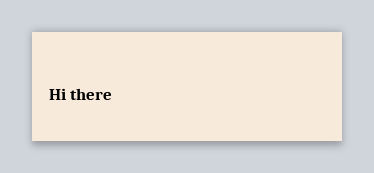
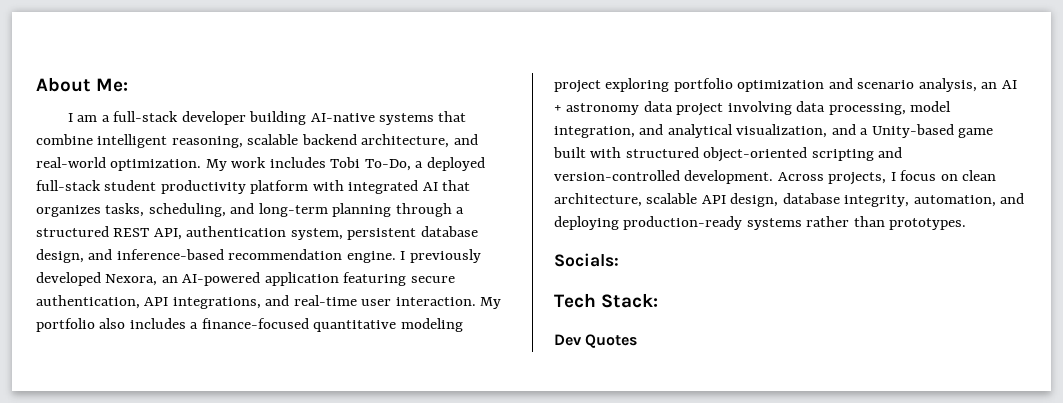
[49,88,113,100] Hi there -> [36,77,129,92] [67,111,467,125] [36,134,478,148] [36,157,485,171] [36,180,471,194] [36,203,465,217] [36,226,478,240] [36,249,481,263] [36,272,455,286] [36,295,502,309] [36,318,463,332] [554,78,1017,93] [554,101,952,116] [554,124,994,138] [553,147,903,162] [554,170,997,185] [554,193,1025,207] [554,216,967,230] [554,253,619,267] [554,293,659,308] [554,334,638,348] About Me: // I am a full-stack developer building AI-native systems that combine intelligent reasoning, scalable backend architecture, and real-world optimization. My work includes Tobi To-Do, a deployed full-stack student productivity platform with integrated AI that organizes tasks, scheduling, and long-term planning through a structured REST API, authentication system, persistent database design, and inference-based recommendation engine. I previously developed Nexora, an AI-powered application featuring secure authentication, API integrations, and real-time user interaction. My portfolio also includes a finance-focused quantitative modeling project exploring portfolio optimization and scenario analysis, an AI + astronomy data project involving data processing, model integration, and analytical visualization, and a Unity-based game built with structured object-oriented scripting and version-controlled development. Across projects, I focus on clean architecture, scalable API design, database integrity, automation, and deploying production-ready systems rather than prototypes. // Socials: // Tech Stack: // Dev Quotes

